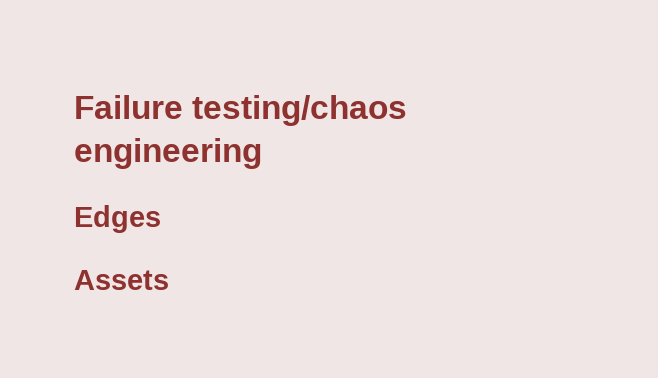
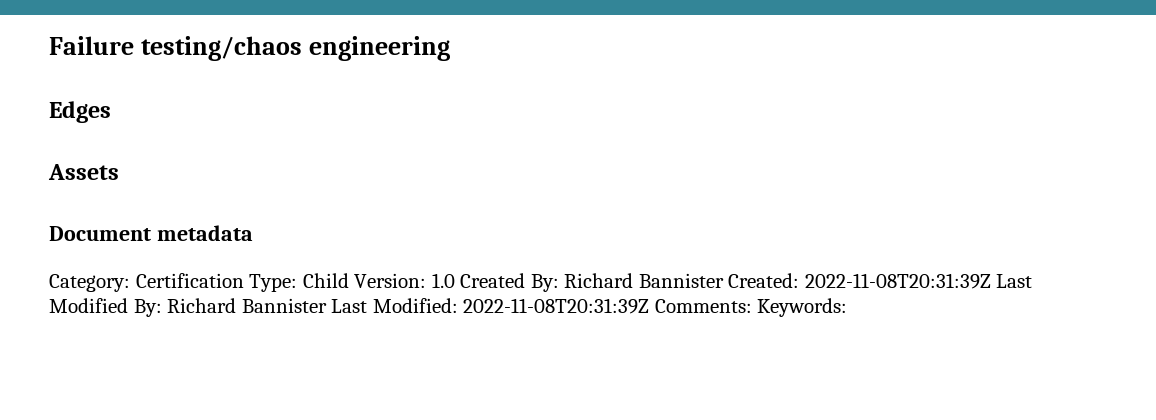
(169, 280) none -> [49,225,253,241] [49,273,1033,292] [49,298,848,317] // Document metadata // Category: Certification Type: Child Version: 1.0 Created By: Richard Bannister Created: 2022-11-08T20:31:39Z Last Modified By: Richard Bannister Last Modified: 2022-11-08T20:31:39Z Comments: Keywords:

